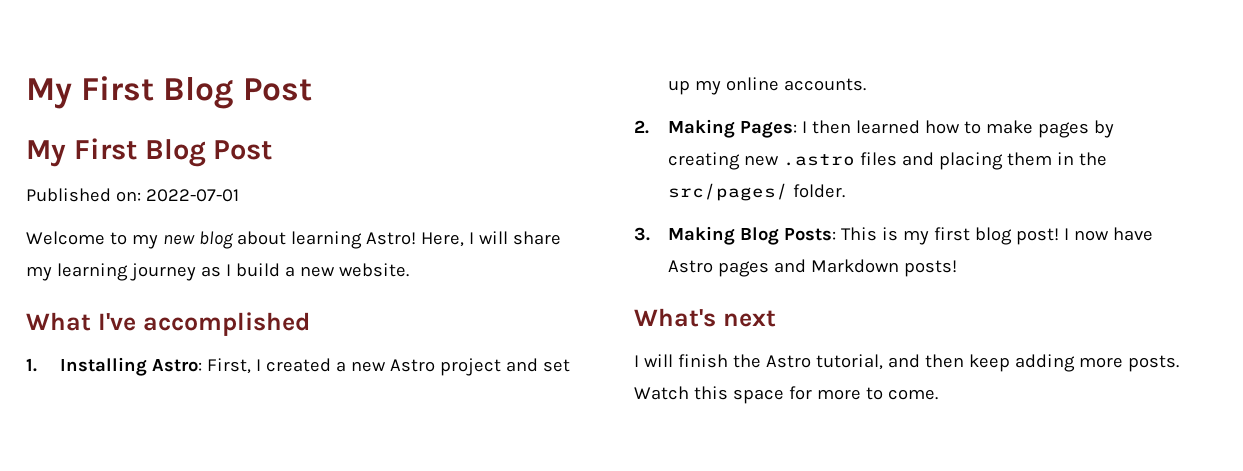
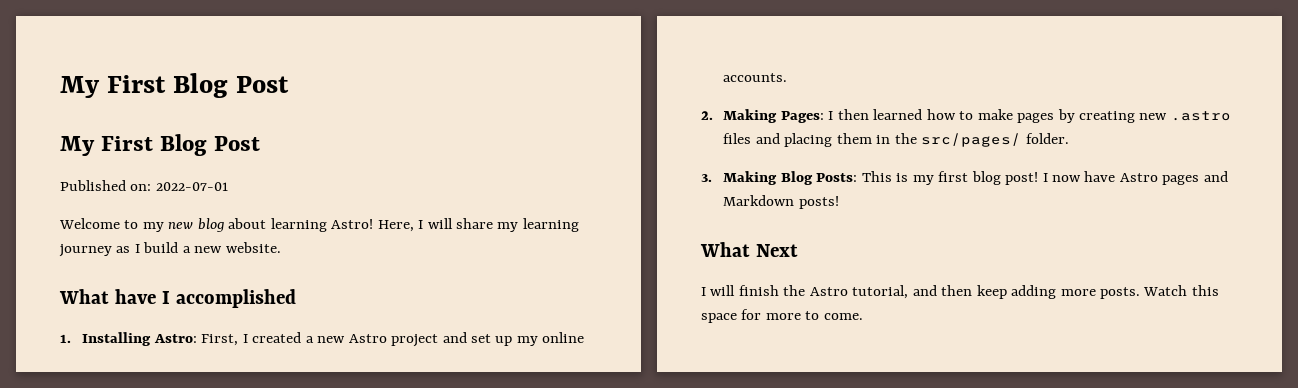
[97,313,136,331] I've -> [114,289,170,304] have I
[634,308,776,327] What's next -> [700,242,798,257] What Next

